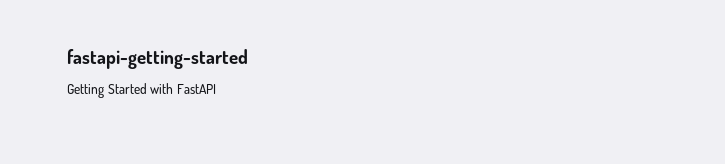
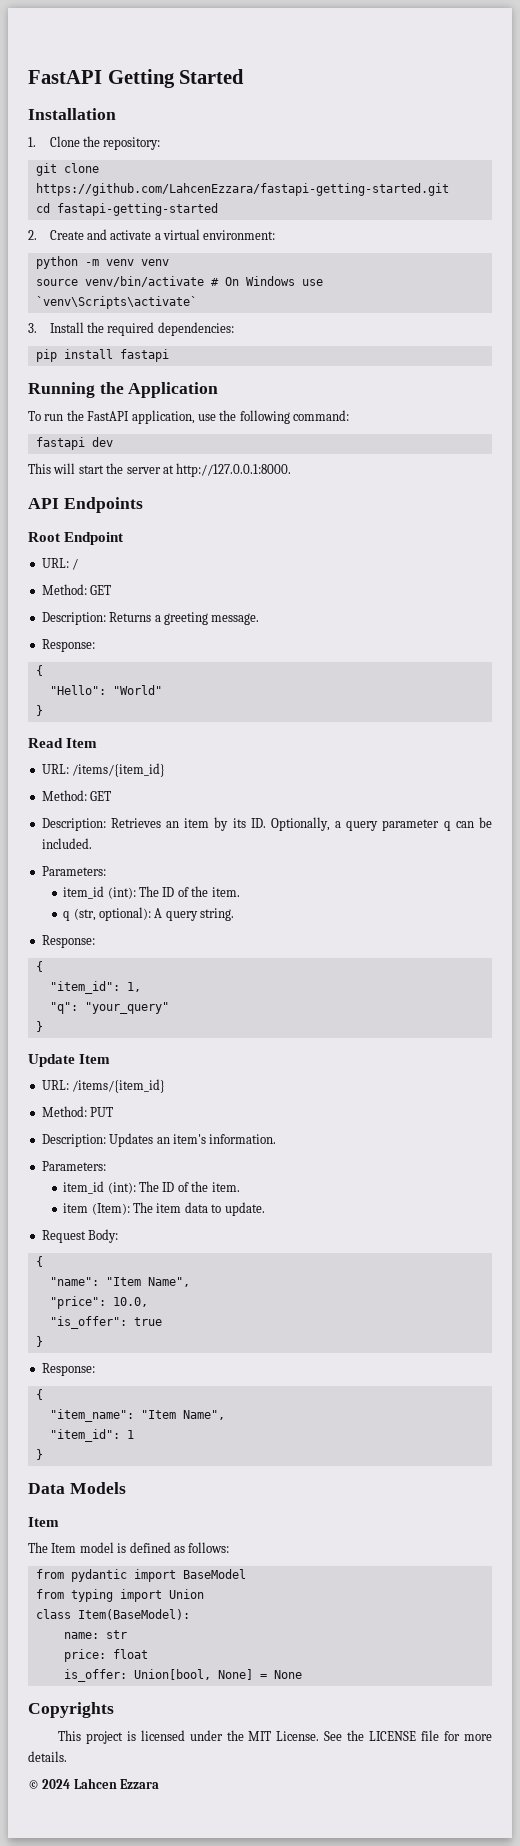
[67,49,248,69] [67,83,216,98] fastapi-getting-started // Getting Started with FastAPI -> [28,69,245,88] [28,108,116,120] [28,136,161,150] [35,163,99,176] [35,183,449,196] [35,203,218,216] [28,229,276,240] [35,256,169,269] [35,276,323,287] [35,296,197,309] [28,322,234,336] [35,349,169,362] [28,382,219,398] [28,410,349,424] [35,437,113,450] [28,463,292,477] [28,497,143,513] [28,532,124,545] [41,558,79,570] [41,584,112,595] [41,612,260,625] [41,639,95,652] [35,665,43,676] [49,685,162,695] [35,705,43,716] [28,738,98,748] [41,763,166,777] [41,790,112,801] [41,817,492,831] [41,838,92,849] [41,866,106,876] [63,886,240,899] [63,907,235,921] [41,935,95,948] [35,961,43,972] [49,981,141,994] [49,1002,169,1014] [35,1021,43,1032] [28,1054,111,1067] [41,1079,166,1093] [41,1106,114,1117] [41,1133,277,1147] [41,1161,106,1171] [63,1181,240,1194] [63,1202,265,1216] [41,1229,119,1243] [35,1256,43,1267] [49,1277,190,1287] [49,1296,148,1309] [49,1316,162,1329] [35,1336,43,1347] [41,1363,95,1376] [35,1389,43,1400] [49,1409,225,1422] [49,1429,134,1442] [35,1449,43,1460] [28,1482,126,1494] [28,1517,59,1527] [28,1542,230,1553] [35,1569,246,1582] [35,1589,204,1602] [35,1609,190,1620] [63,1630,127,1639] [63,1649,148,1662] [63,1669,302,1682] [28,1702,114,1718] [57,1730,492,1744] [28,1751,67,1762] [28,1778,160,1789] FastAPI Getting Started // Installation // 1. Clone the repository: // git clone https://github.com/LahcenEzzara/fastapi-getting-started.git // cd fastapi-getting-started // 2. Create and activate a virtual environment: // python -m venv venv // source venv/bin/activate # On Windows use `venv\Scripts\activate` // 3. Install the required dependencies: // pip install fastapi // Running the Application // To run the FastAPI application, use the following command: // fastapi dev // This will start the server at http://127.0.0.1:8000. // API Endpoints // Root Endpoint // URL: / // Method: GET // Description: Returns a greeting message. // Response: // { // "Hello": "World" // } // Read Item // URL: /items/{item_id} // Method: GET // Description: Retrieves an item by its ID. Optionally, a query parameter q can be included. // Parameters: // item_id (int): The ID of the item. // q (str, optional): A query string. // Response: // { // "item_id": 1, // "q": "your_query" // } // Update Item // URL: /items/{item_id} // Method: PUT // Description: Updates an item's information. // Parameters: // item_id (int): The ID of the item. // item (Item): The item data to update. // Request Body: // { // "name": "Item Name", // "price": 10.0, // "is_offer": true // } // Response: // { // "item_name": "Item Name", // "item_id": 1 // } // Data Models // Item // The Item model is defined as follows: // from pydantic import BaseModel // from typing import Union // class Item(BaseModel): // name: str // price: float // is_offer: Union[bool, None] = None // Copyrights // This project is licensed under the MIT License. See the LICENSE file for more details. // © 2024 Lahcen Ezzara

